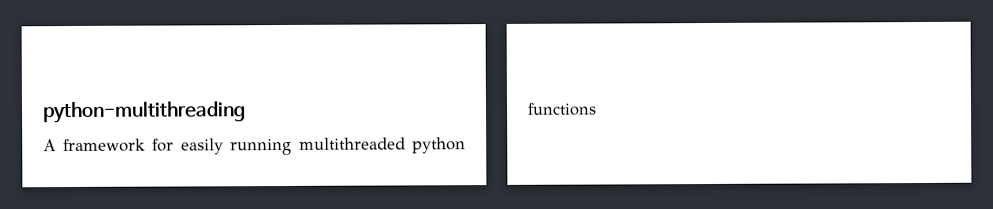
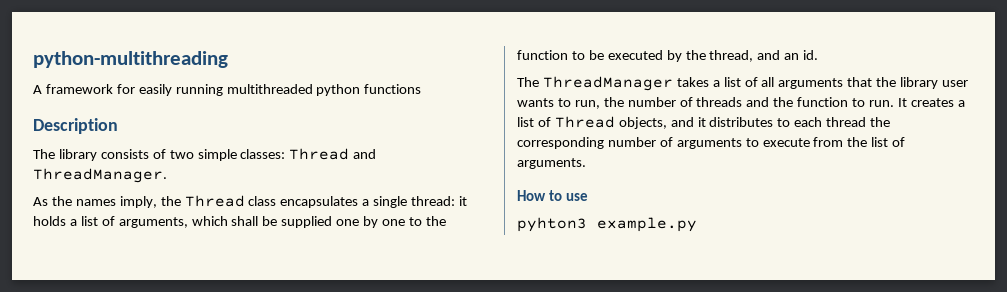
(597, 109) none -> [33,118,118,134] [33,148,377,161] [33,168,167,183] [33,195,468,208] [33,216,446,228] [517,50,819,62] [517,76,969,91] [517,97,965,109] [517,116,891,129] [517,137,906,149] [517,158,586,169] [517,190,588,201] [517,217,697,232] // Description // The library consists of two simple classes: Thread and ThreadManager. // As the names imply, the Thread class encapsulates a single thread: it holds a list of arguments, which shall be supplied one by one to the function to be executed by the thread, and an id. // The ThreadManager takes a list of all arguments that the library user wants to run, the number of threads and the function to run. It creates a list of Thread objects, and it distributes to each thread the corresponding number of arguments to execute from the list of arguments. // How to use // pyhton3 example.py

